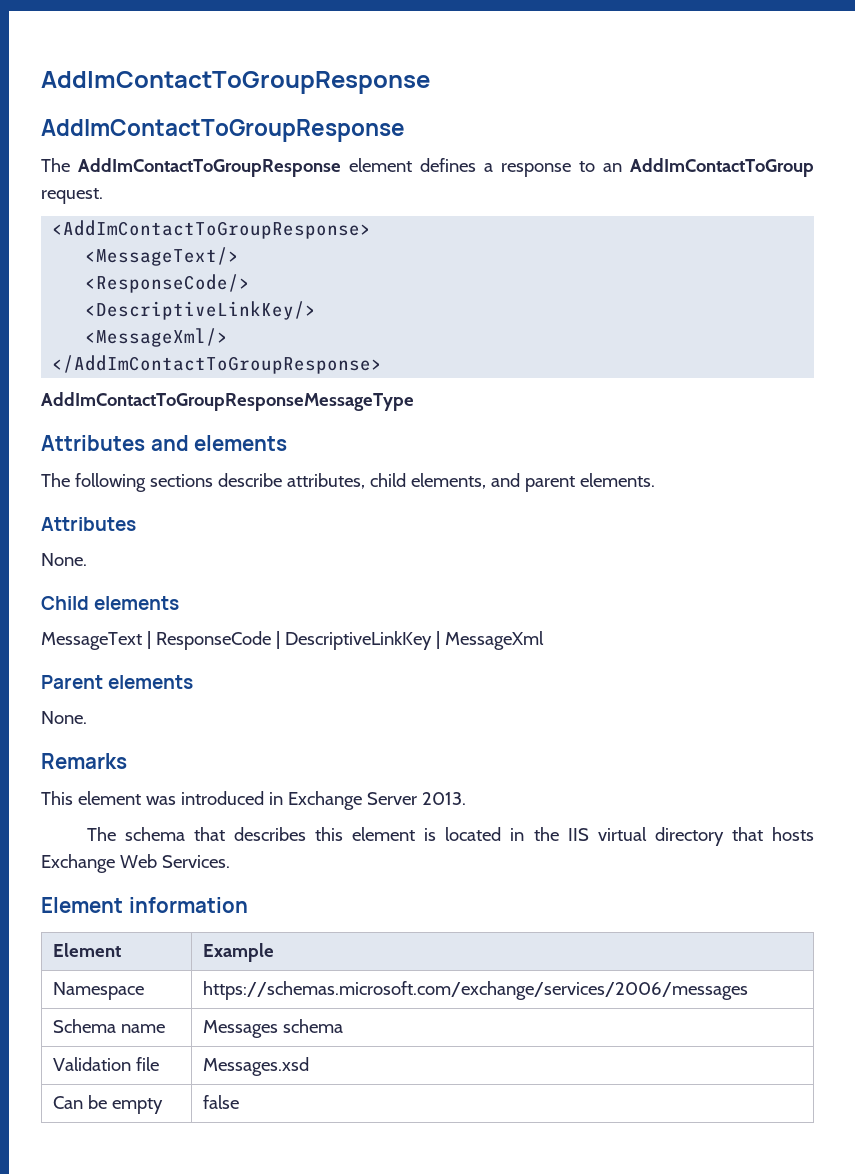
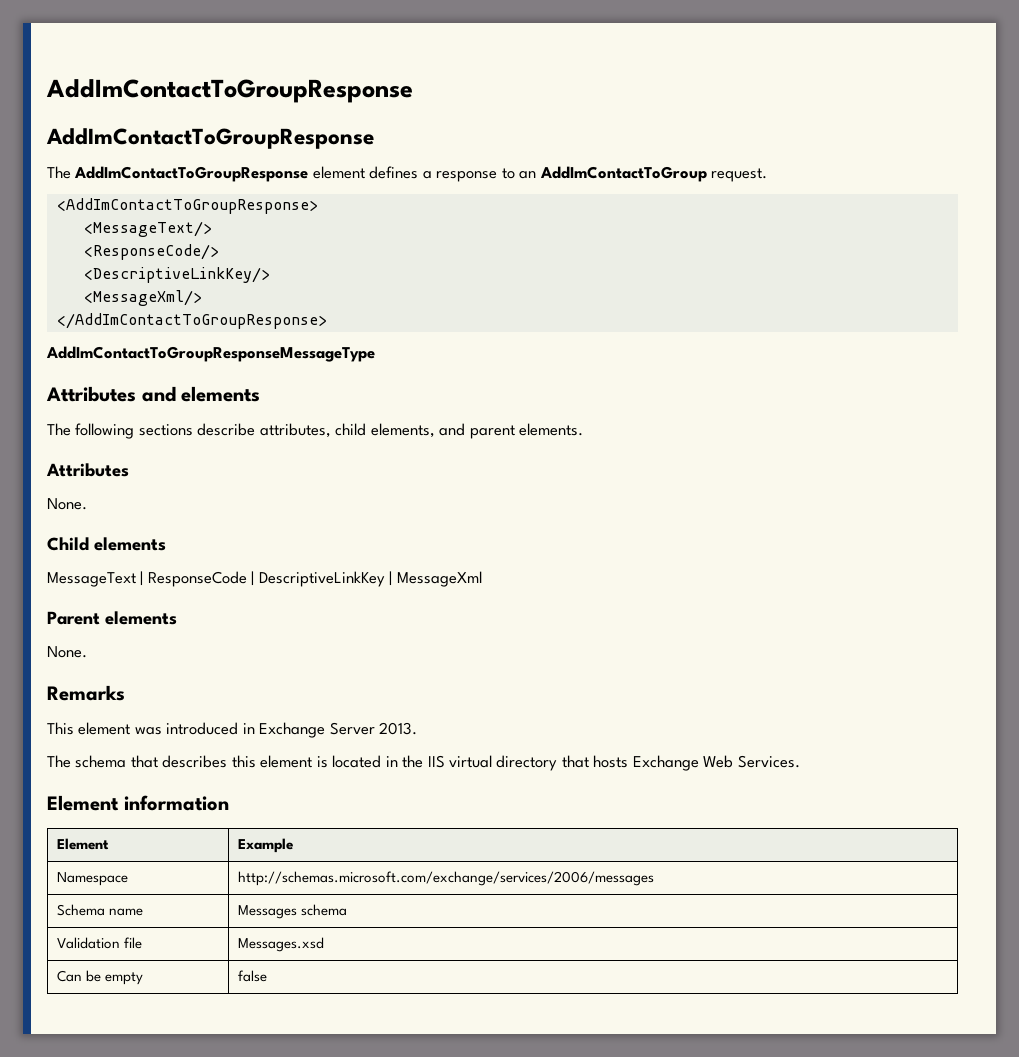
[203,981,749,1000] https://schemas.microsoft.com/exchange/services/2006/messages -> [237,871,654,886] http://schemas.microsoft.com/exchange/services/2006/messages

